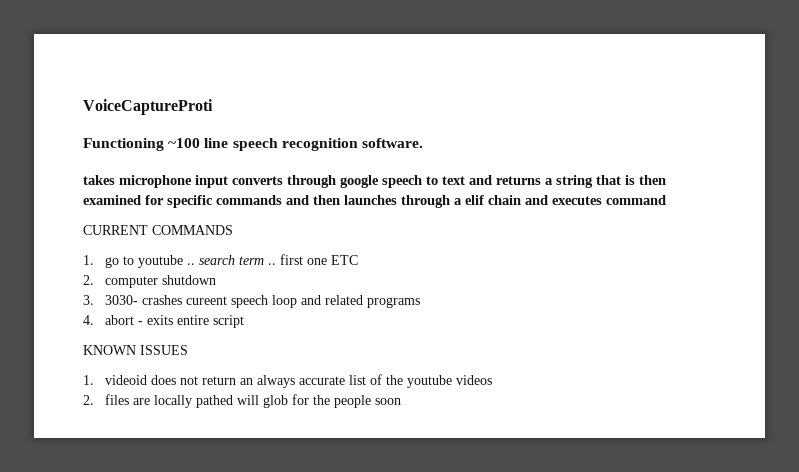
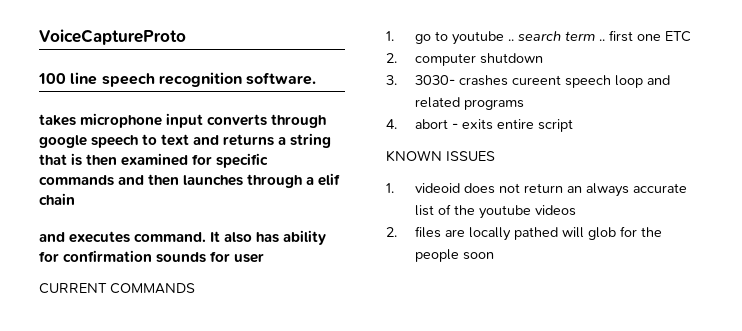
[83,99,213,115] [83,138,201,151] VoiceCaptureProti // Functioning ~100 -> [39,29,186,45] [38,73,66,84] VoiceCaptureProto // 100
(521, 200) none -> (75, 199) //
[606,195,666,205] command -> [134,230,327,245] [39,250,265,263] command. It also has ability for confirmation sounds for user

